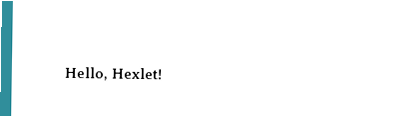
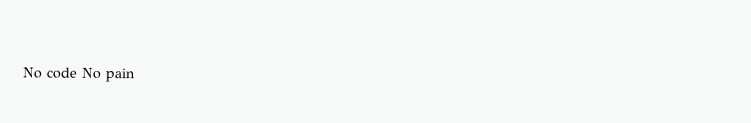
[64,66,163,81] Hello, Hexlet! -> [22,67,135,83] No code No pain

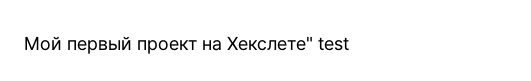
[22,67,135,83] No code No pain -> [24,36,349,54] Мой первый проект на Хекслете" test

